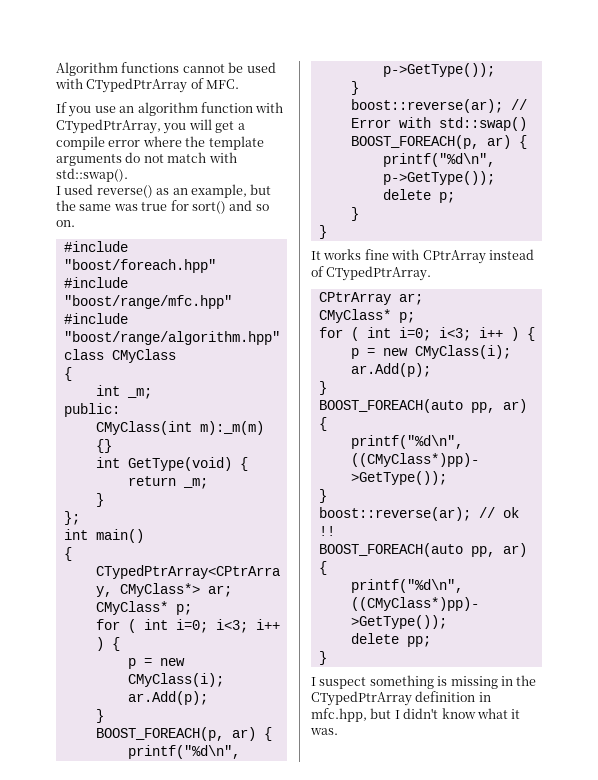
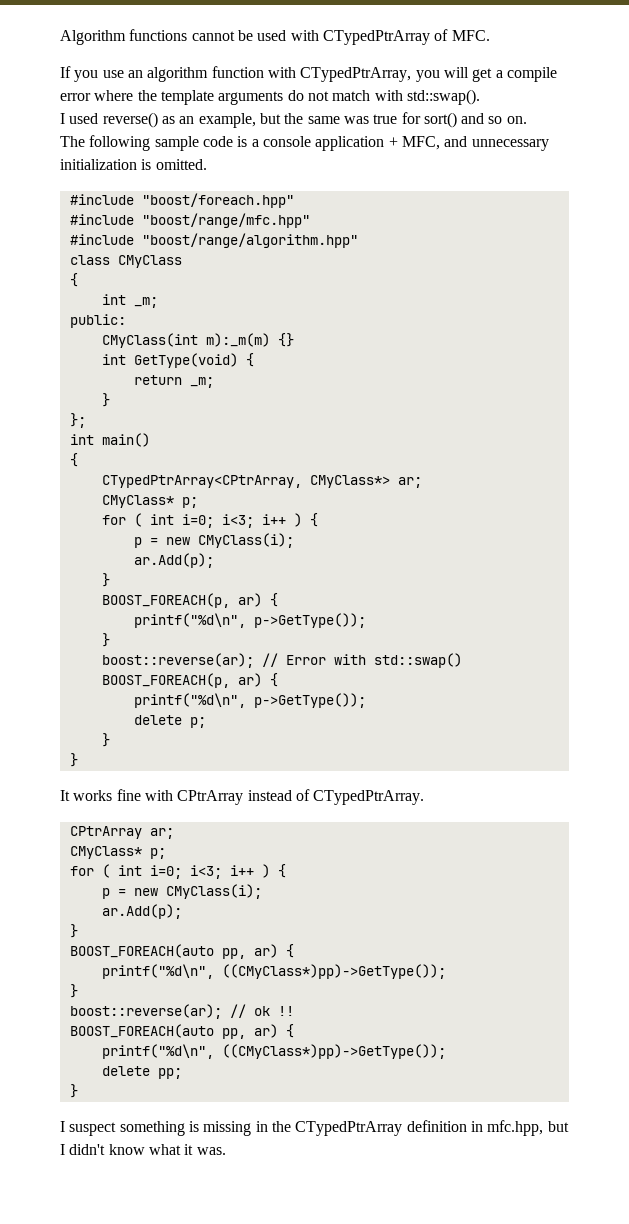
(75, 223) none -> [60,135,549,151] [60,159,207,170] // The following sample code is a console application + MFC, and unnecessary initialization is omitted.

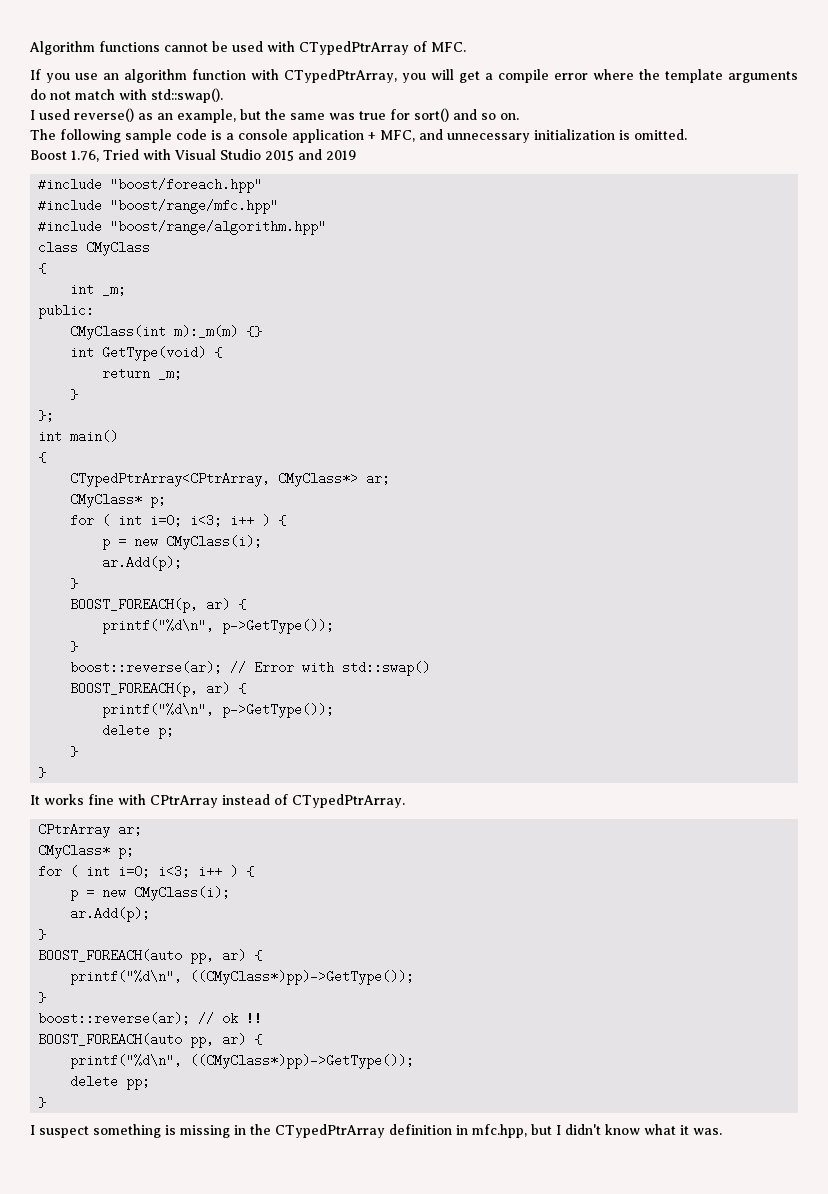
(207, 164) none -> [30,149,356,162] // Boost 1.76, Tried with Visual Studio 2015 and 2019

